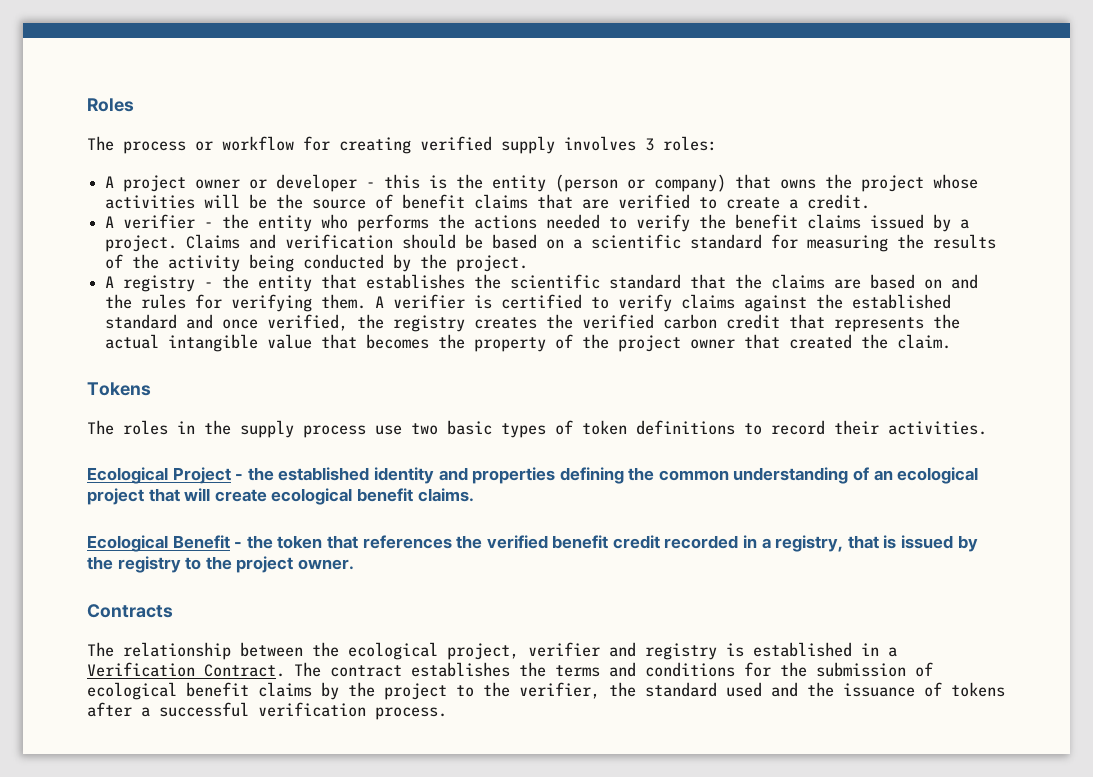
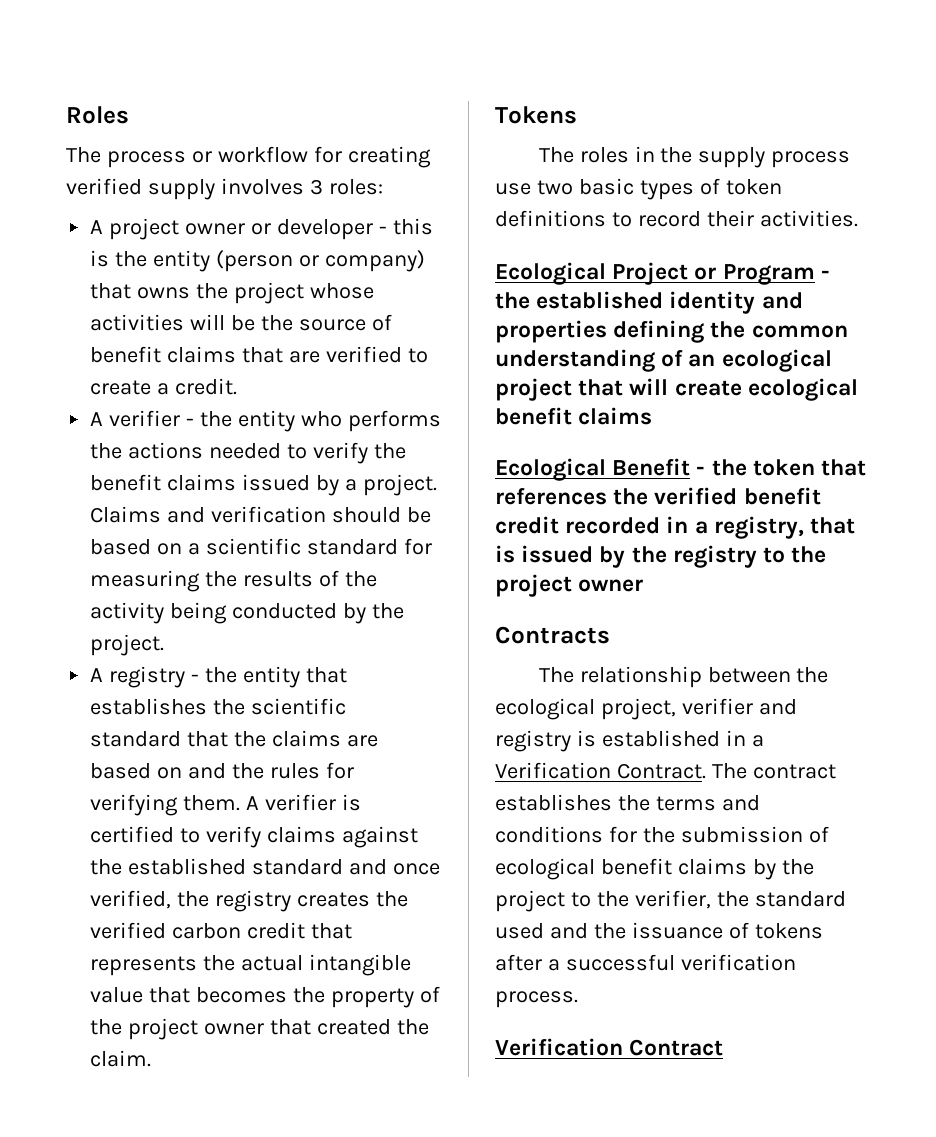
(231, 475) none -> [694,264,815,285] or Program
[417,488,474,502] claims. -> [578,407,653,425] claims
[297,559,354,570] owner. -> [578,579,644,592] owner
(447, 713) none -> [495,1038,724,1056] // Verification Contract

